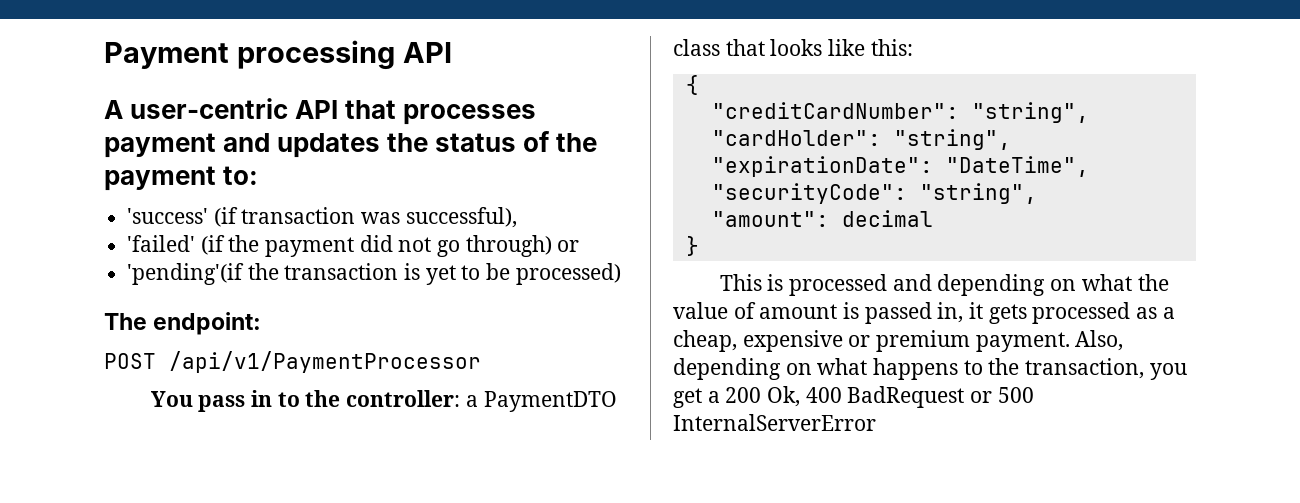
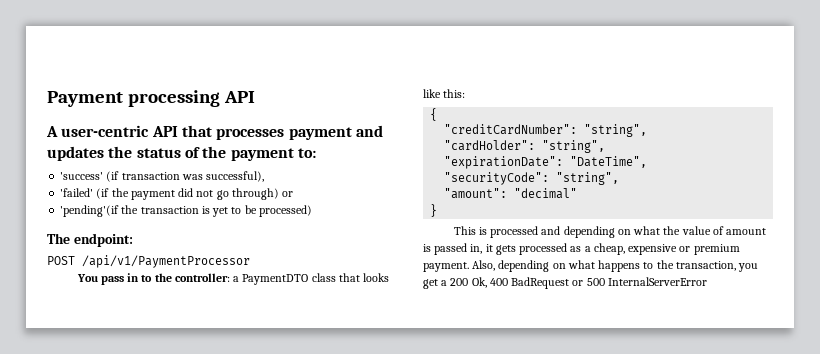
[841,210,933,227] decimal -> [514,188,578,199] "decimal"

